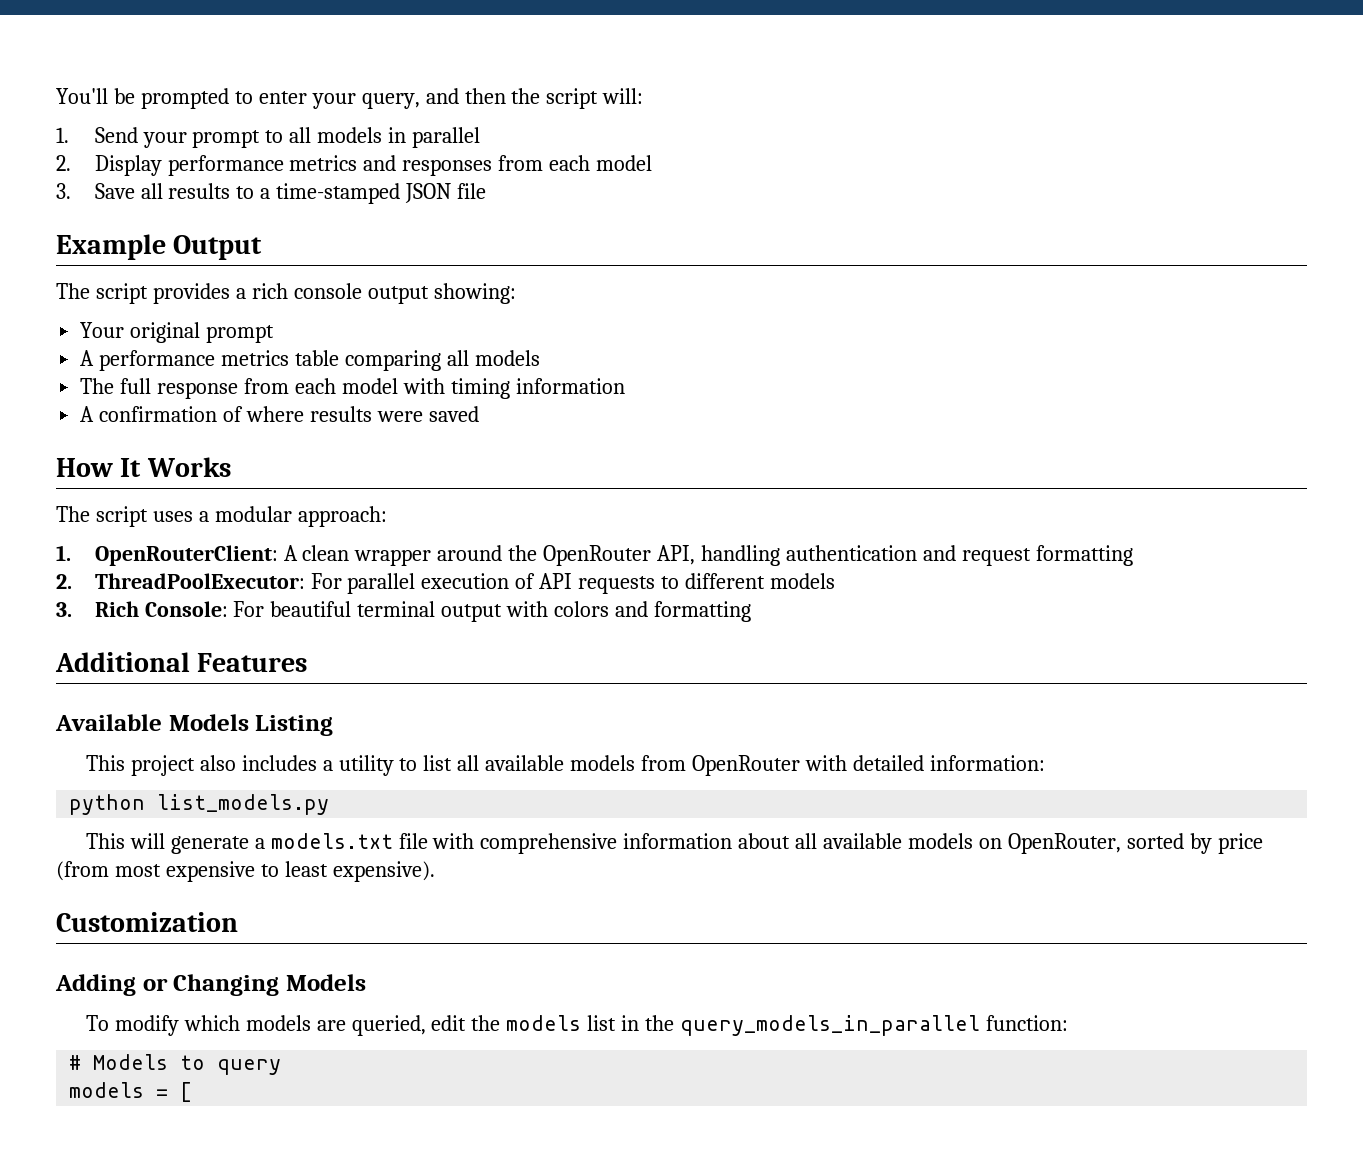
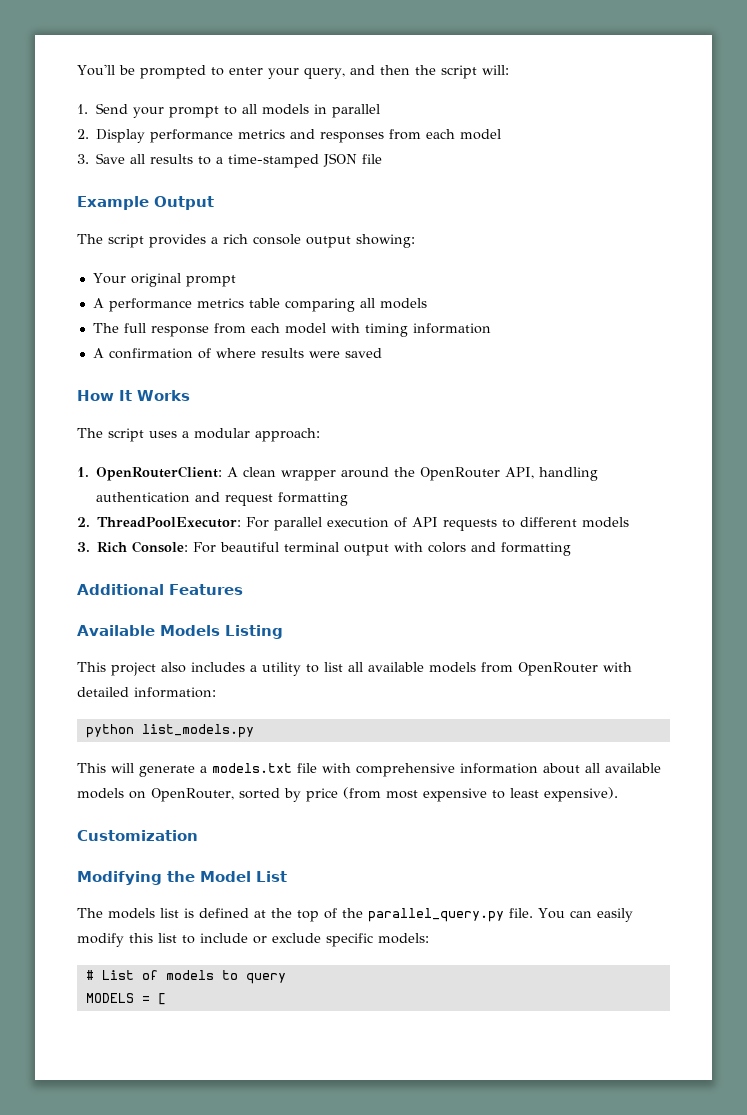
[55,974,366,996] [85,1015,1069,1036] [69,1054,169,1070] Adding or Changing Models // To modify which models are queried, edit the models list in the query_models_in_parallel function: // # Models -> [77,871,287,885] [77,908,633,922] [77,933,429,947] [85,970,214,980] Modifying the Model List // The models list is defined at the top of the parallel_query.py file. You can easily modify this list to include or exclude specific models: // # List of models
[69,1082,145,1098] models -> [85,993,134,1003] MODELS

